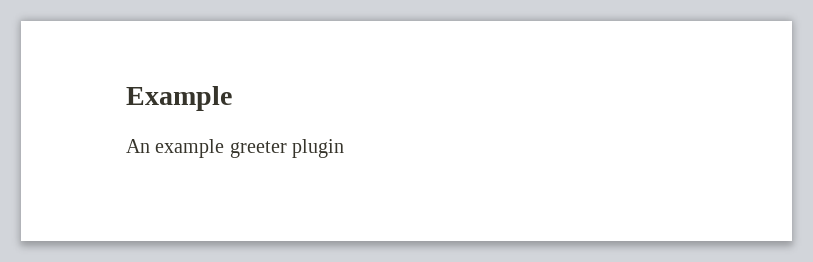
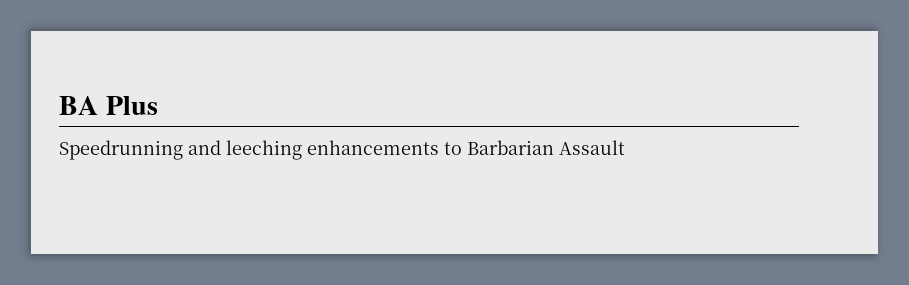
[126,86,232,111] [126,139,345,158] Example // An example greeter plugin -> [59,96,158,115] [59,140,625,160] BA Plus // Speedrunning and leeching enhancements to Barbarian Assault

